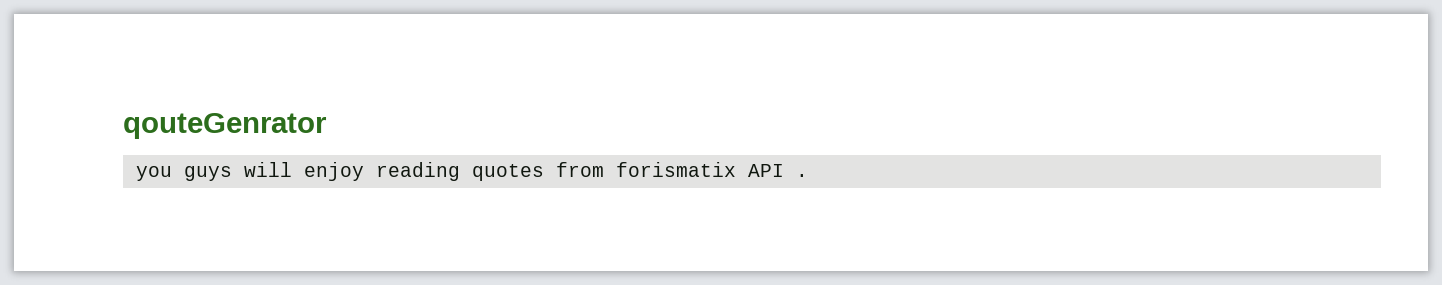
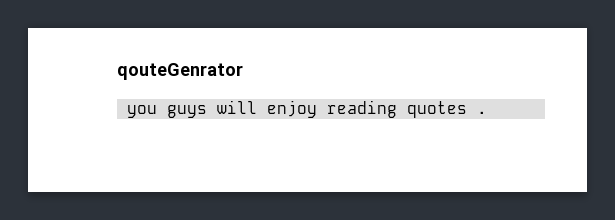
[555,162,784,177] from forismatix API -> (468, 109) none

